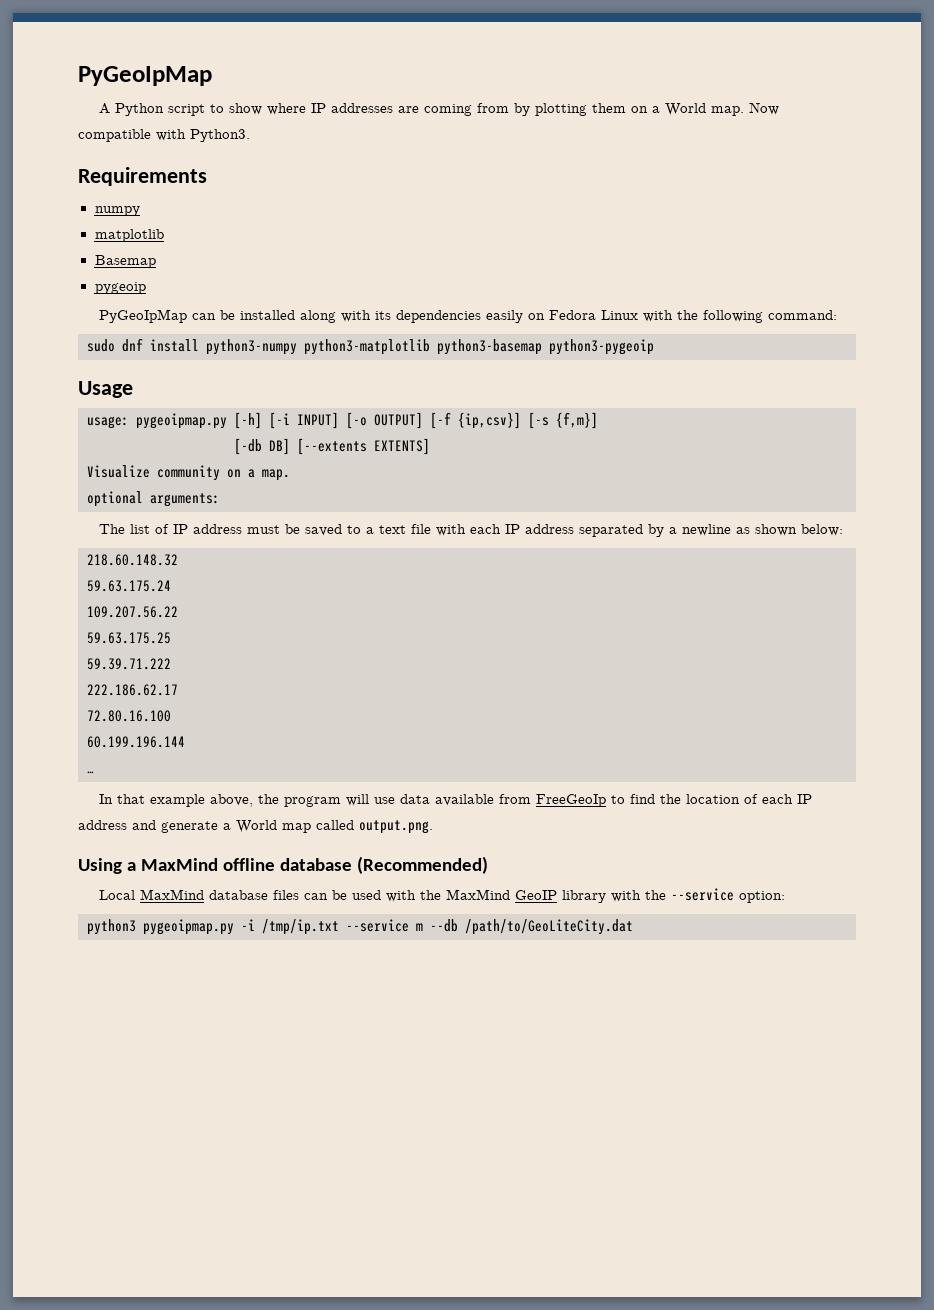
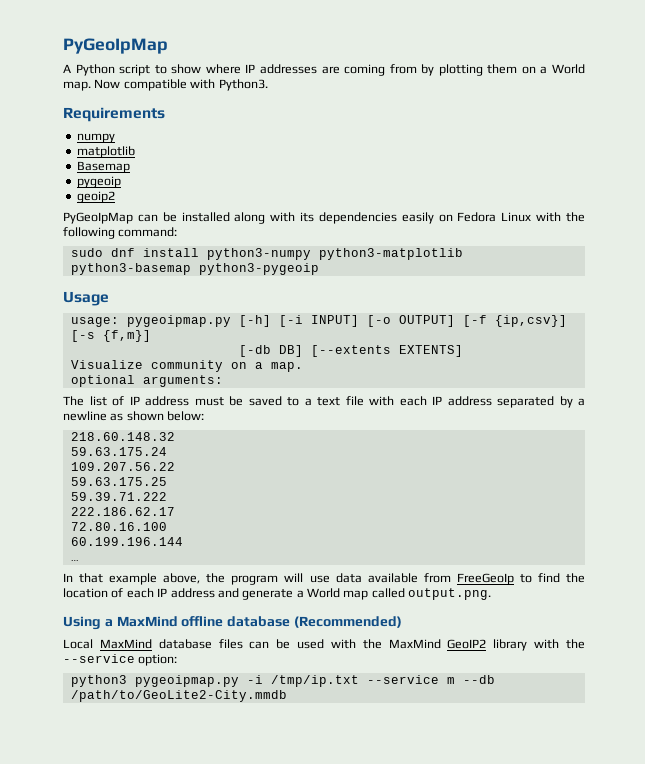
(146, 288) none -> [76,191,115,203] // geoip2
[515,890,558,900] GeoIP -> [447,639,487,649] GeoIP2
[465,919,633,935] /path/to/GeoLiteCity.dat -> [70,690,287,702] /path/to/GeoLite2-City.mmdb

